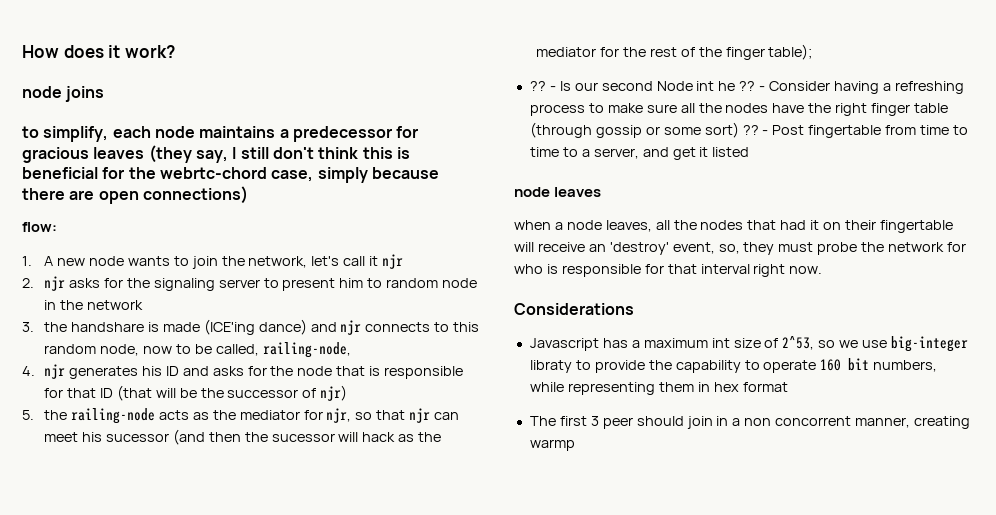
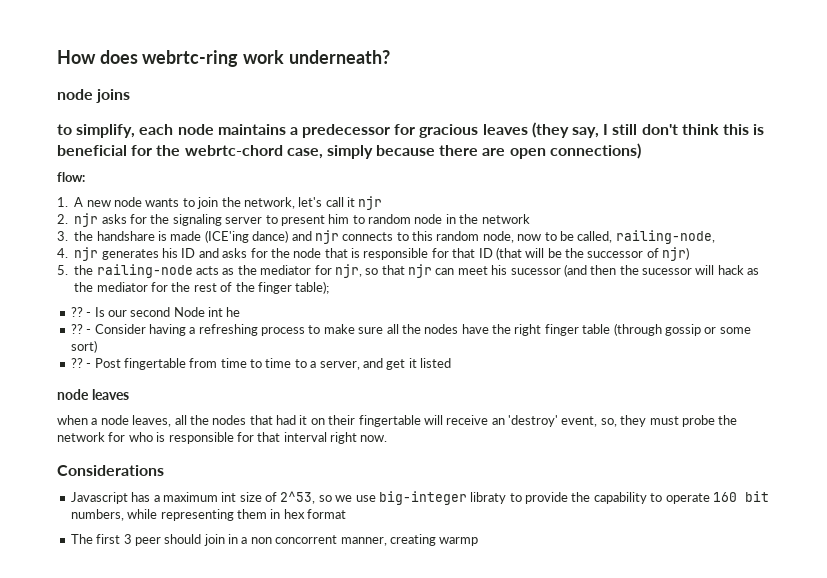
[108,45,175,58] it work? -> [142,50,390,67] webrtc-ring work underneath?
(736, 86) none -> (241, 312) //
(739, 130) none -> (97, 346) //

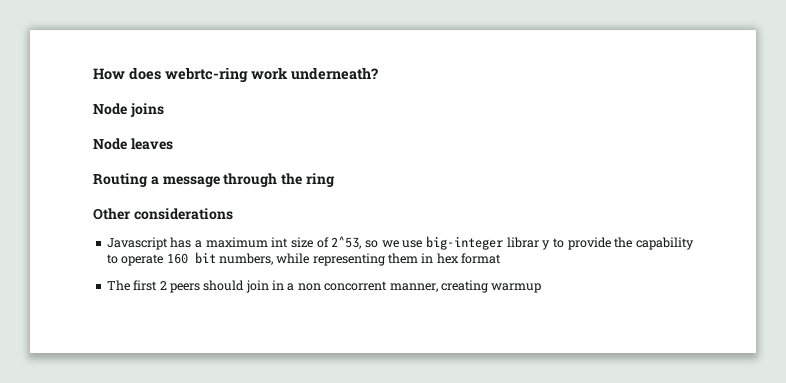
[57,89,93,100] node -> [93,103,127,115] Node
[57,122,765,138] [57,143,641,159] [57,172,85,182] [57,196,383,210] [57,213,530,227] [57,230,715,244] [57,247,690,261] [57,264,760,278] [74,281,330,294] [70,307,241,317] [70,323,751,336] [70,340,97,353] [70,358,451,370] [57,389,129,400] [57,415,738,427] [57,432,388,444] [57,465,164,476] to simplify, each node maintains a predecessor for gracious leaves (they say, I still don't think this is beneficial for the webrtc-chord case, simply because there are open connections) // flow: // 1. A new node wants to join the network, let's call it njr // 2. njr asks for the signaling server to present him to random node in the network // 3. the handshare is made (ICE'ing dance) and njr connects to this random node, now to be called, railing-node, // 4. njr generates his ID and asks for the node that is responsible for that ID (that will be the successor of njr) // 5. the railing-node acts as the mediator for njr, so that njr can meet his sucessor (and then the sucessor will hack as the mediator for the rest of the finger table); // ?? - Is our second Node int he // ?? - Consider having a refreshing process to make sure all the nodes have the right finger table (through gossip or some sort) // ?? - Post fingertable from time to time to a server, and get it listed // node leaves // when a node leaves, all the nodes that had it on their fingertable will receive an 'destroy' event, so, they must probe the network for who is responsible for that interval right now. // Considerations -> [93,138,173,150] [93,173,335,187] [93,208,233,220] Node leaves // Routing a message through the ring // Other considerations
[470,492,507,504] libraty -> [506,237,551,250] librar y
[123,534,161,546] 3 peer -> [159,281,200,293] 2 peers
[439,537,479,546] warmp -> [491,283,542,293] warmup

